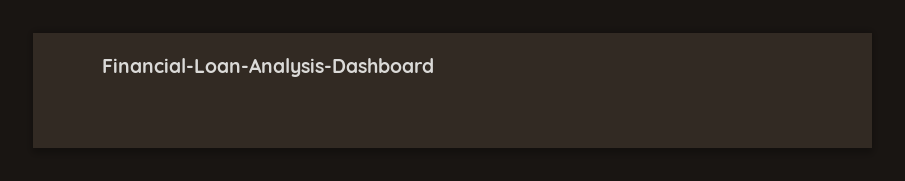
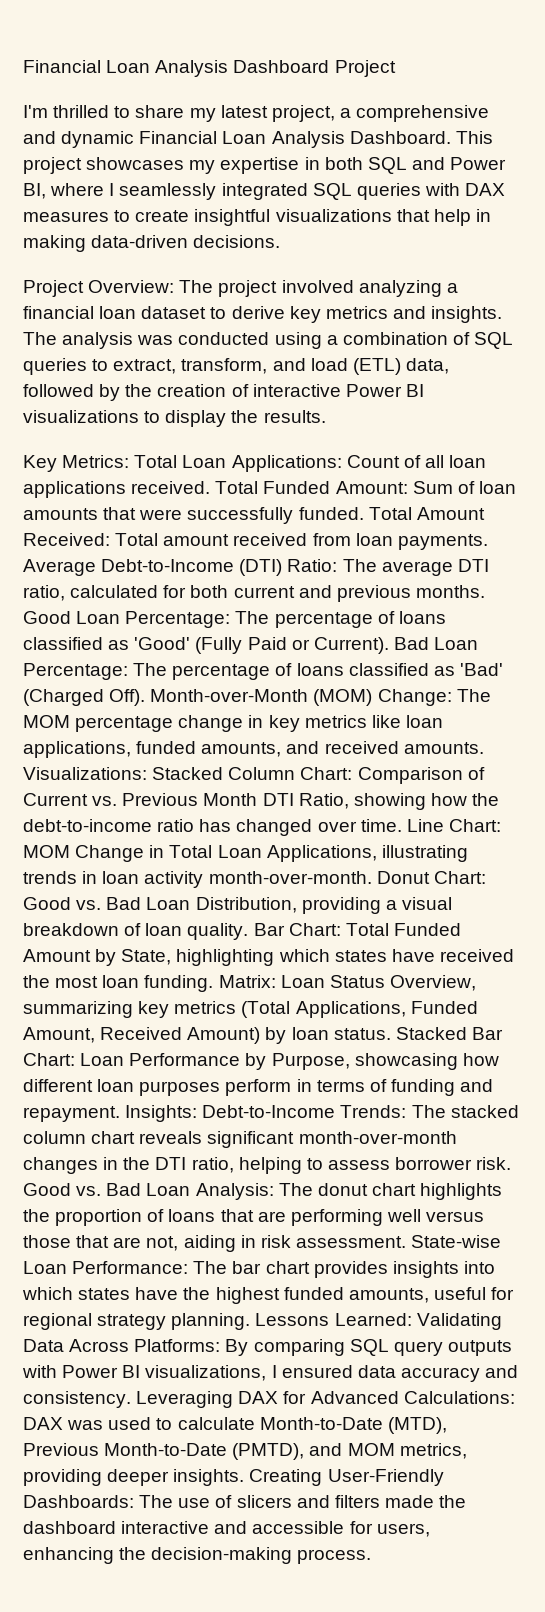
[102,58,434,77] Financial-Loan-Analysis-Dashboard -> [23,60,396,77] [23,105,490,122] [23,131,493,148] [23,157,507,174] [23,183,506,200] [23,209,491,226] [23,235,281,252] [23,280,458,297] [23,306,503,323] [23,332,514,349] [23,358,449,375] [23,384,424,401] [23,410,326,427] [23,455,487,472] [23,481,516,498] [23,507,485,524] [23,533,488,550] [23,559,489,576] [23,585,485,602] [23,611,446,628] [23,637,479,654] [23,663,503,680] [23,689,491,706] [23,715,443,732] [23,741,484,758] [23,767,485,784] [23,793,500,810] [23,819,501,836] [23,845,468,862] [23,871,486,888] [23,897,452,914] [23,923,461,940] [23,949,514,966] [23,975,476,992] [23,1001,478,1018] [23,1027,503,1044] [23,1053,499,1070] [23,1079,494,1096] [23,1105,519,1122] [23,1131,457,1148] [23,1157,512,1174] [23,1183,503,1200] [23,1209,485,1226] [23,1235,502,1252] [23,1261,495,1278] [22,1287,515,1304] [23,1313,502,1330] [23,1339,512,1356] [22,1365,519,1382] [23,1391,515,1408] [23,1417,447,1434] [23,1443,467,1460] [23,1469,444,1486] [23,1495,467,1508] [23,1521,430,1537] [23,1547,372,1564] Financial Loan Analysis Dashboard Project // I'm thrilled to share my latest project, a comprehensive and dynamic Financial Loan Analysis Dashboard. This project showcases my expertise in both SQL and Power BI, where I seamlessly integrated SQL queries with DAX measures to create insightful visualizations that help in making data-driven decisions. // Project Overview: The project involved analyzing a financial loan dataset to derive key metrics and insights. The analysis was conducted using a combination of SQL queries to extract, transform, and load (ETL) data, followed by the creation of interactive Power BI visualizations to display the results. // Key Metrics: Total Loan Applications: Count of all loan applications received. Total Funded Amount: Sum of loan amounts that were successfully funded. Total Amount Received: Total amount received from loan payments. Average Debt-to-Income (DTI) Ratio: The average DTI ratio, calculated for both current and previous months. Good Loan Percentage: The percentage of loans classified as 'Good' (Fully Paid or Current). Bad Loan Percentage: The percentage of loans classified as 'Bad' (Charged Off). Month-over-Month (MOM) Change: The MOM percentage change in key metrics like loan applications, funded amounts, and received amounts. Visualizations: Stacked Column Chart: Comparison of Current vs. Previous Month DTI Ratio, showing how the debt-to-income ratio has changed over time. Line Chart: MOM Change in Total Loan Applications, illustrating trends in loan activity month-over-month. Donut Chart: Good vs. Bad Loan Distribution, providing a visual breakdown of loan quality. Bar Chart: Total Funded Amount by State, highlighting which states have received the most loan funding. Matrix: Loan Status Overview, summarizing key metrics (Total Applications, Funded Amount, Received Amount) by loan status. Stacked Bar Chart: Loan Performance by Purpose, showcasing how different loan purposes perform in terms of funding and repayment. Insights: Debt-to-Income Trends: The stacked column chart reveals significant month-over-month changes in the DTI ratio, helping to assess borrower risk. Good vs. Bad Loan Analysis: The donut chart highlights the proportion of loans that are performing well versus those that are not, aiding in risk assessment. State-wise Loan Performance: The bar chart provides insights into which states have the highest funded amounts, useful for regional strategy planning. Lessons Learned: Validating Data Across Platforms: By comparing SQL query outputs with Power BI visualizations, I ensured data accuracy and consistency. Leveraging DAX for Advanced Calculations: DAX was used to calculate Month-to-Date (MTD), Previous Month-to-Date (PMTD), and MOM metrics, providing deeper insights. Creating User-Friendly Dashboards: The use of slicers and filters made the dashboard interactive and accessible for users, enhancing the decision-making process.

